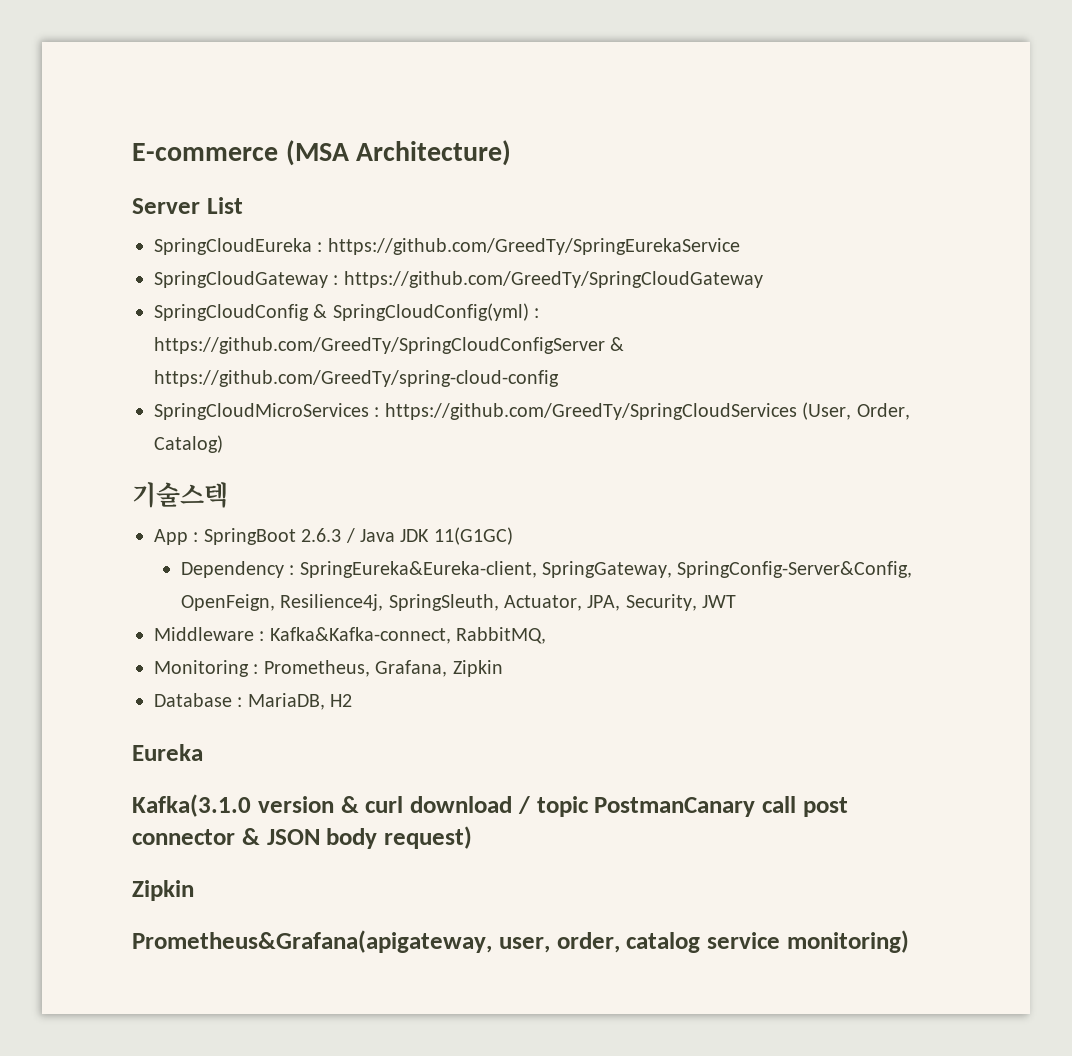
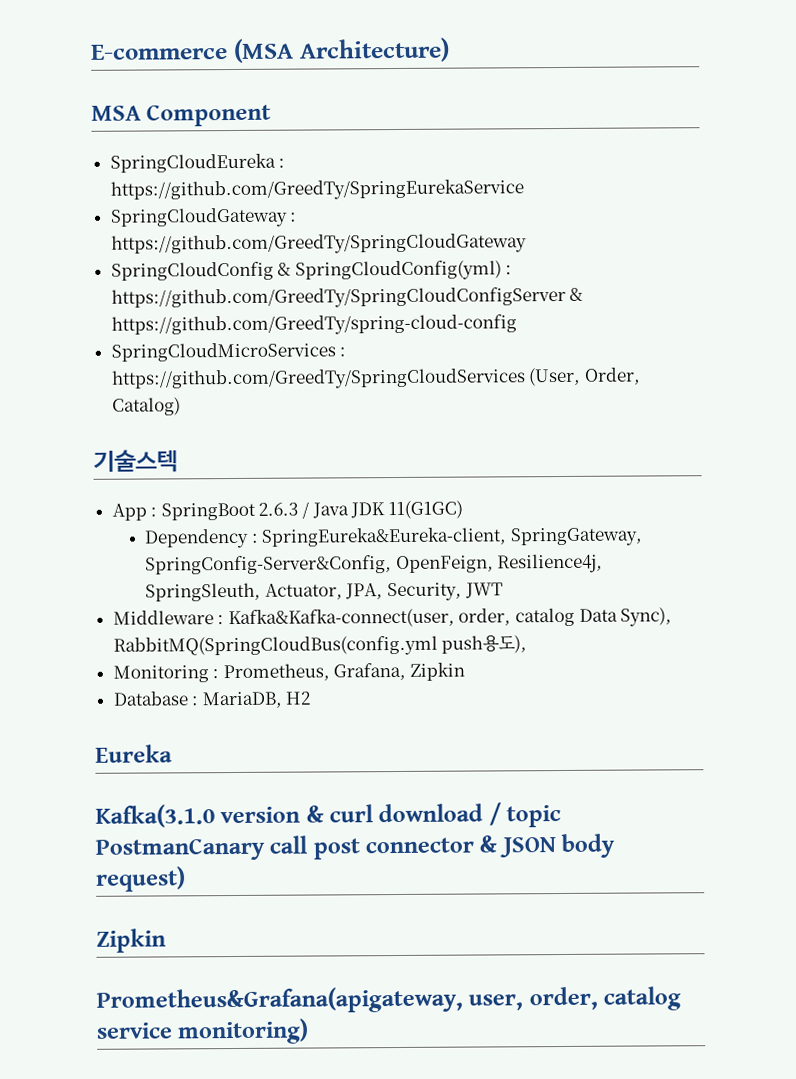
[132,197,243,214] Server List -> [91,104,272,127] MSA Component
[269,627,547,644] Kafka&Kafka-connect, RabbitMQ, -> [227,607,673,629] [112,635,528,657] Kafka&Kafka-connect(user, order, catalog Data Sync), RabbitMQ(SpringCloudBus(config.yml push용도),

